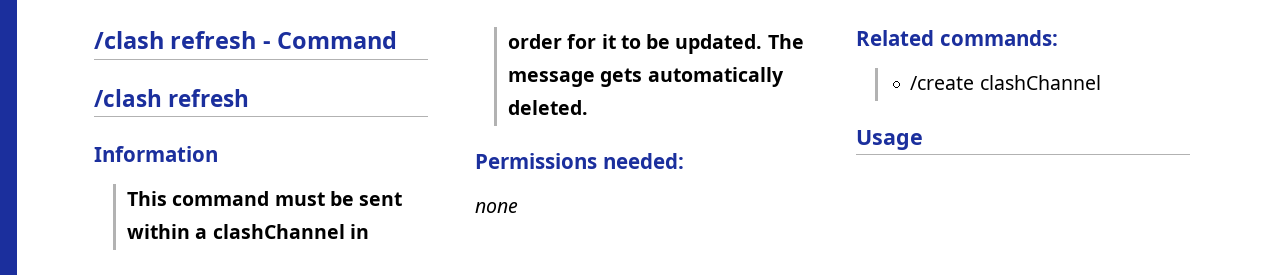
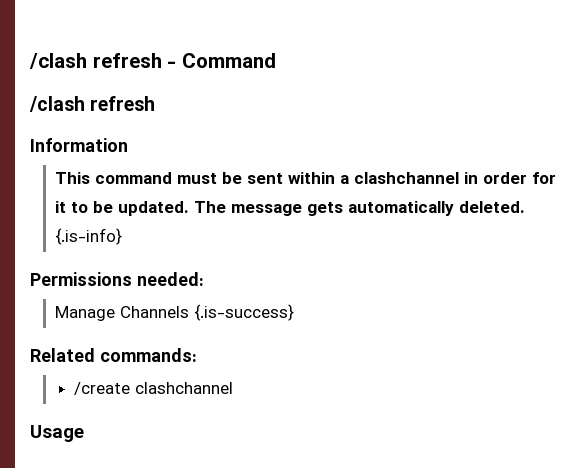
[212,224,345,239] clashChannel -> [354,172,460,184] clashchannel
(588, 107) none -> [55,228,123,245] {.is-info}
[475,202,518,213] // none -> [55,304,295,321] // Manage Channels {.is-success}
[979,75,1101,90] clashChannel -> [134,382,233,394] clashchannel

